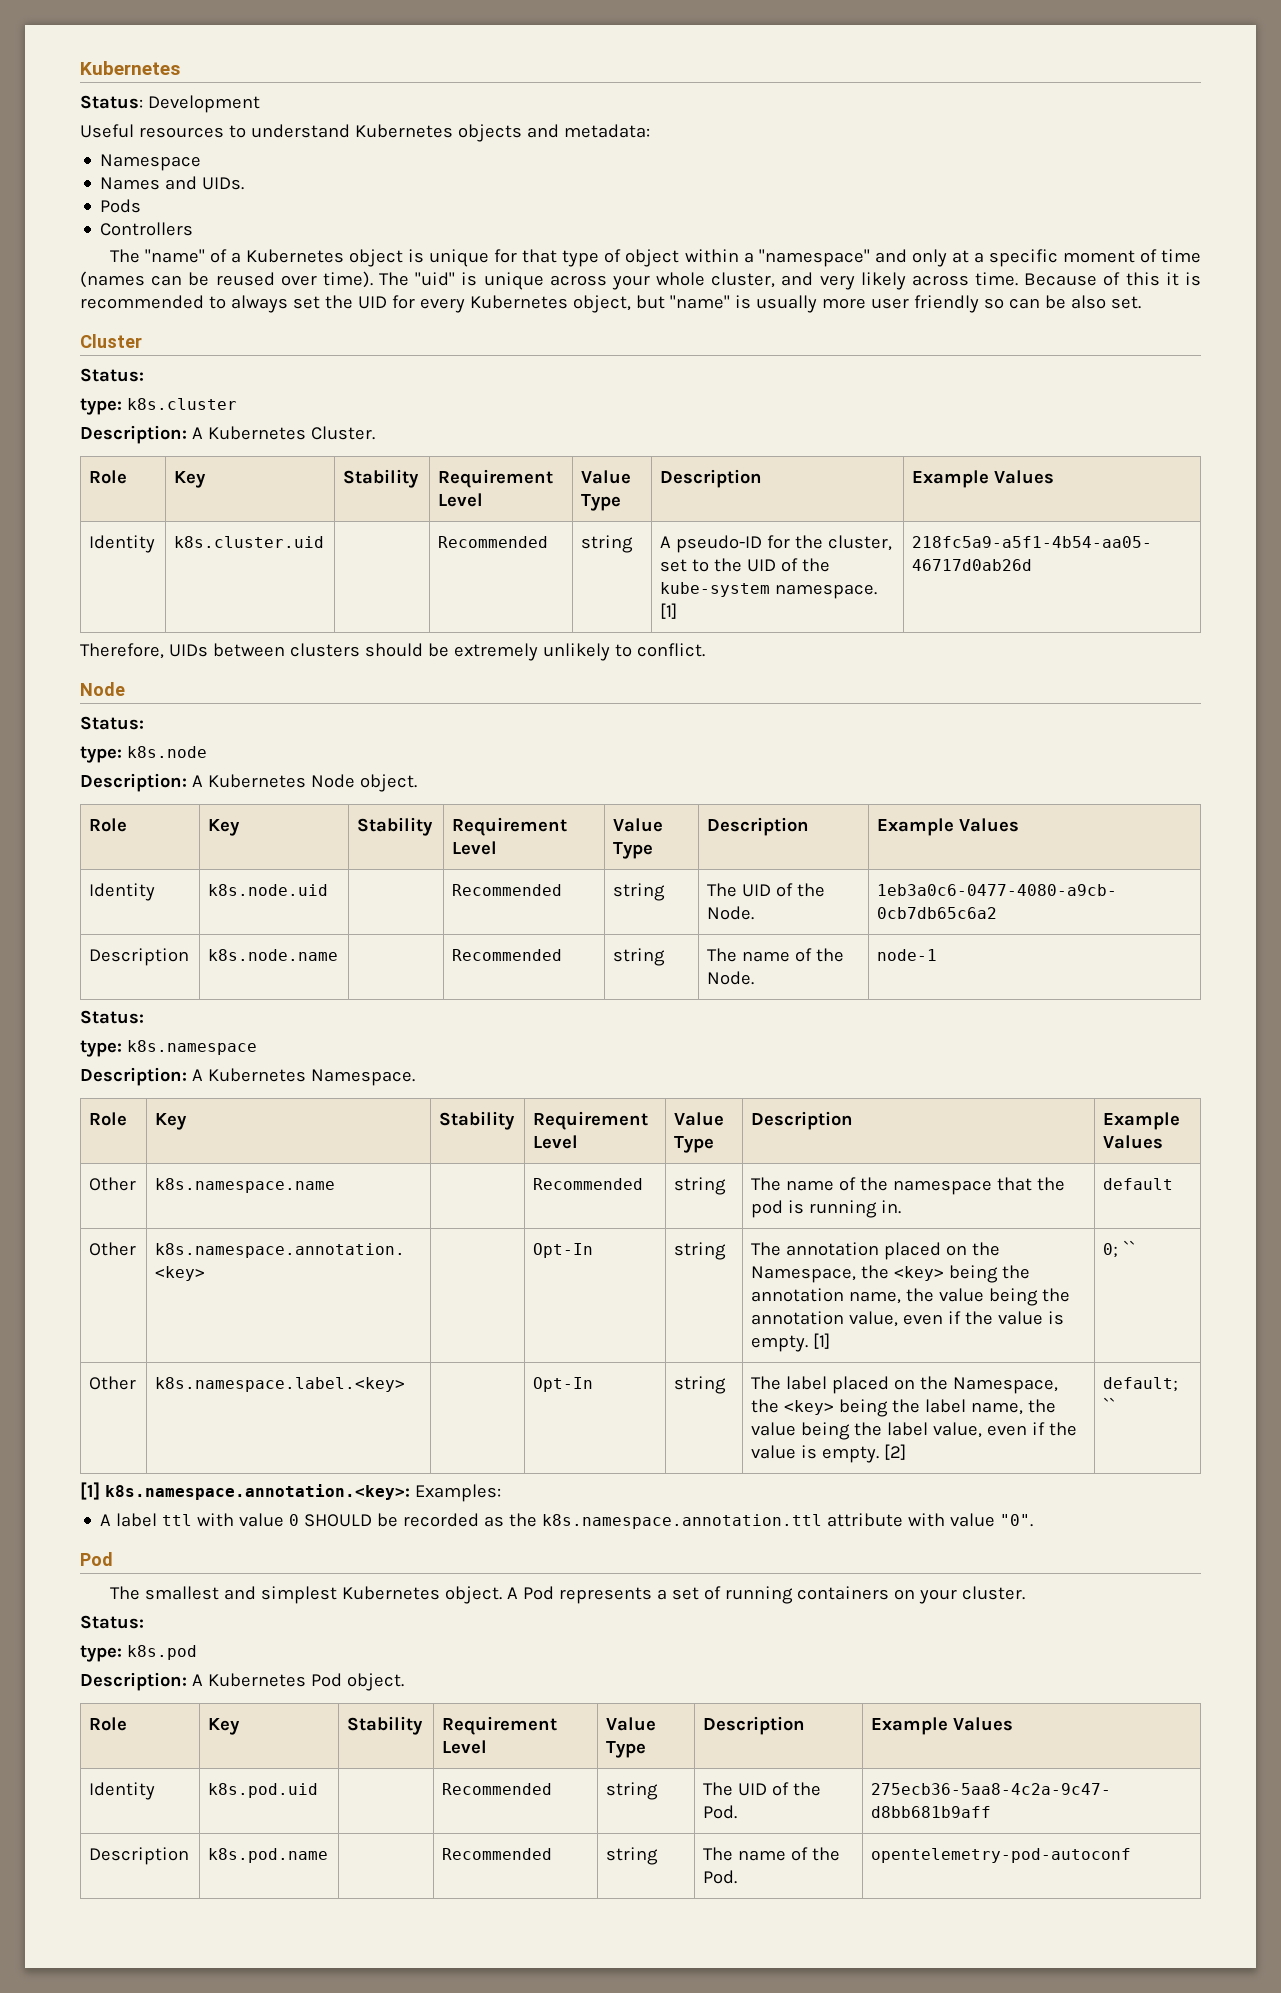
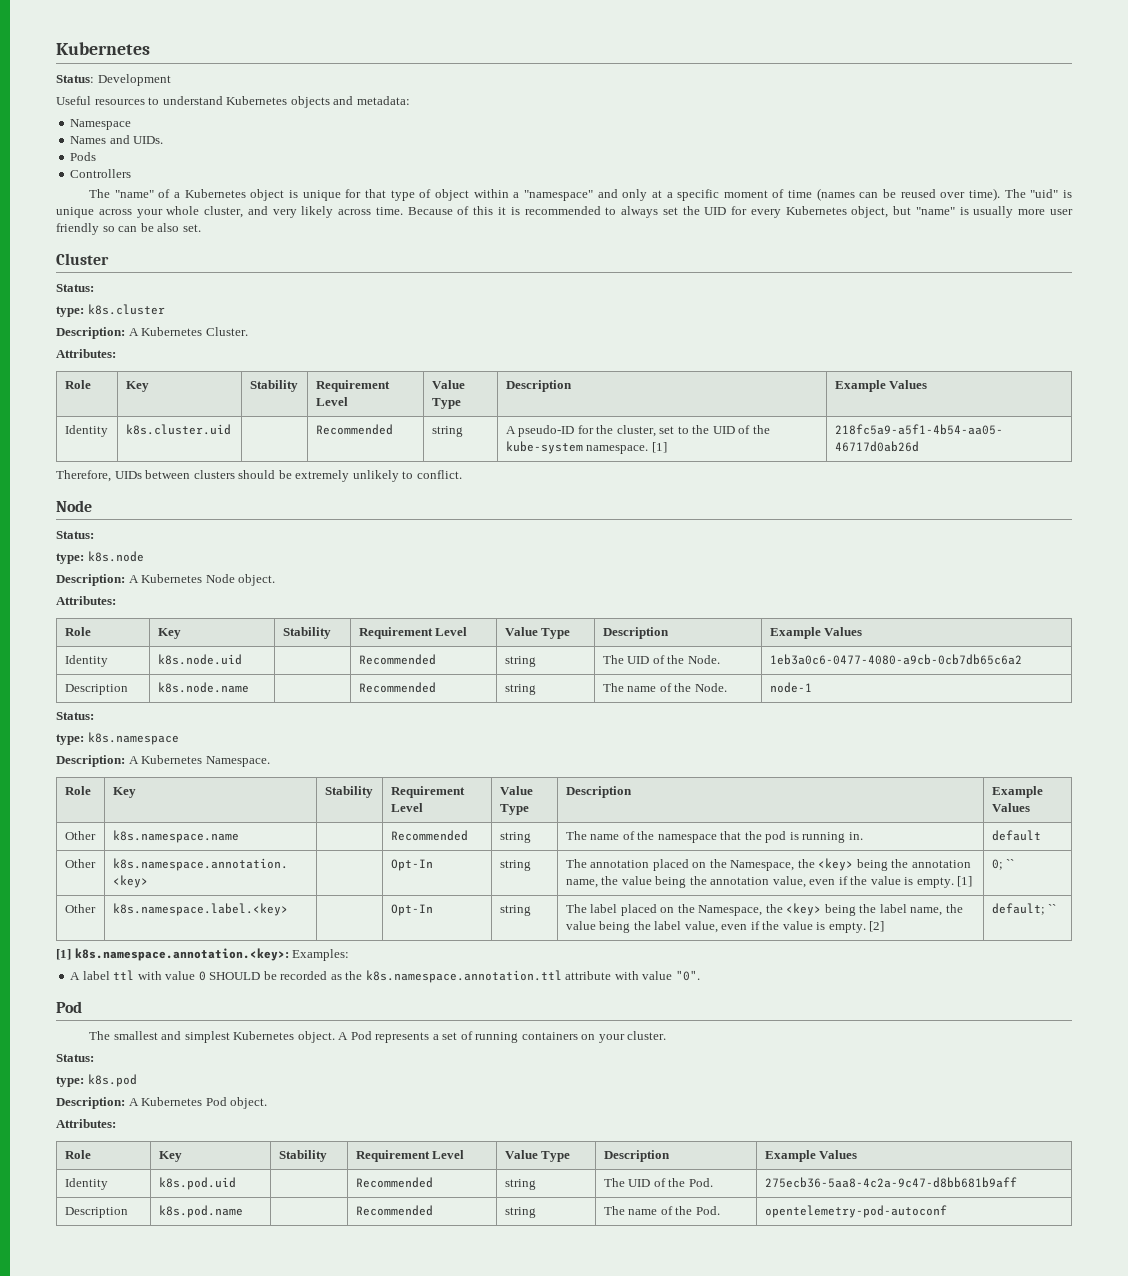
(375, 433) none -> [56,349,116,358] // Attributes:
(417, 783) none -> [56,596,116,605] // Attributes:
(404, 1682) none -> [56,1119,116,1128] // Attributes:

